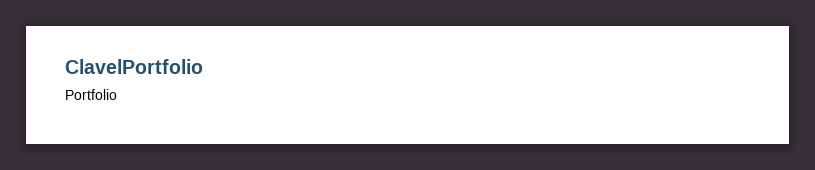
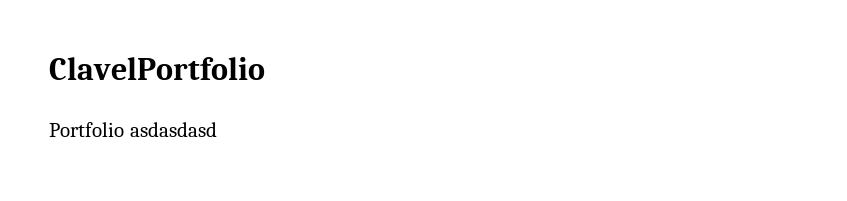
(117, 94) none -> [129,122,217,137] asdasdasd

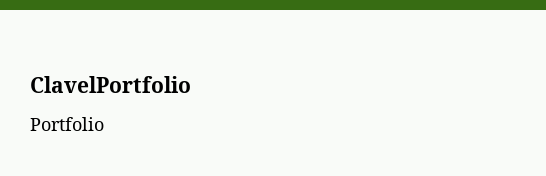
[129,122,217,137] asdasdasd -> (104, 124) none

